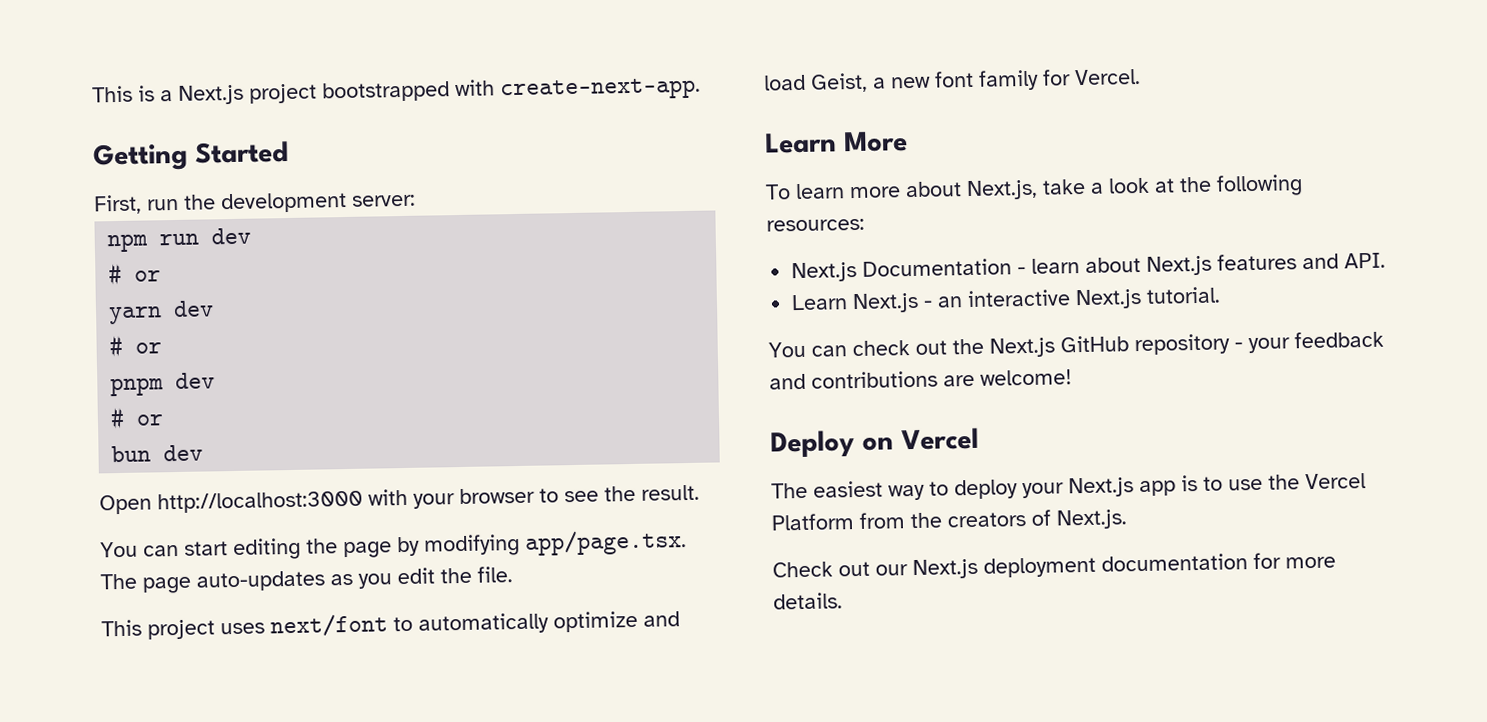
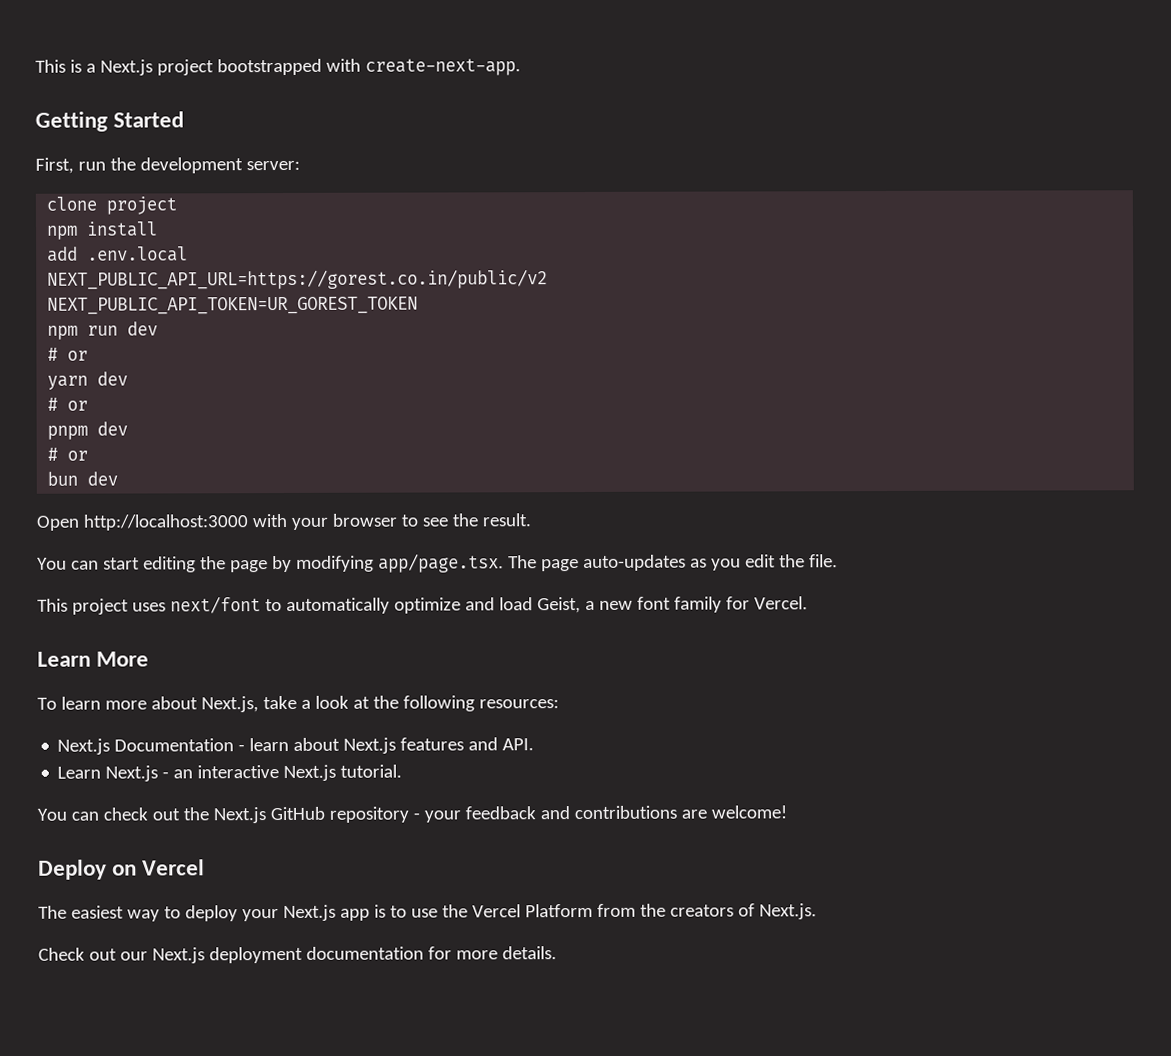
(416, 200) none -> [46,196,178,215] [46,221,159,240] [47,246,189,262] [47,269,549,290] [47,296,419,315] // clone project // npm install // add .env.local // NEXT_PUBLIC_API_URL=https://gorest.co.in/public/v2 // NEXT_PUBLIC_API_TOKEN=UR_GOREST_TOKEN

